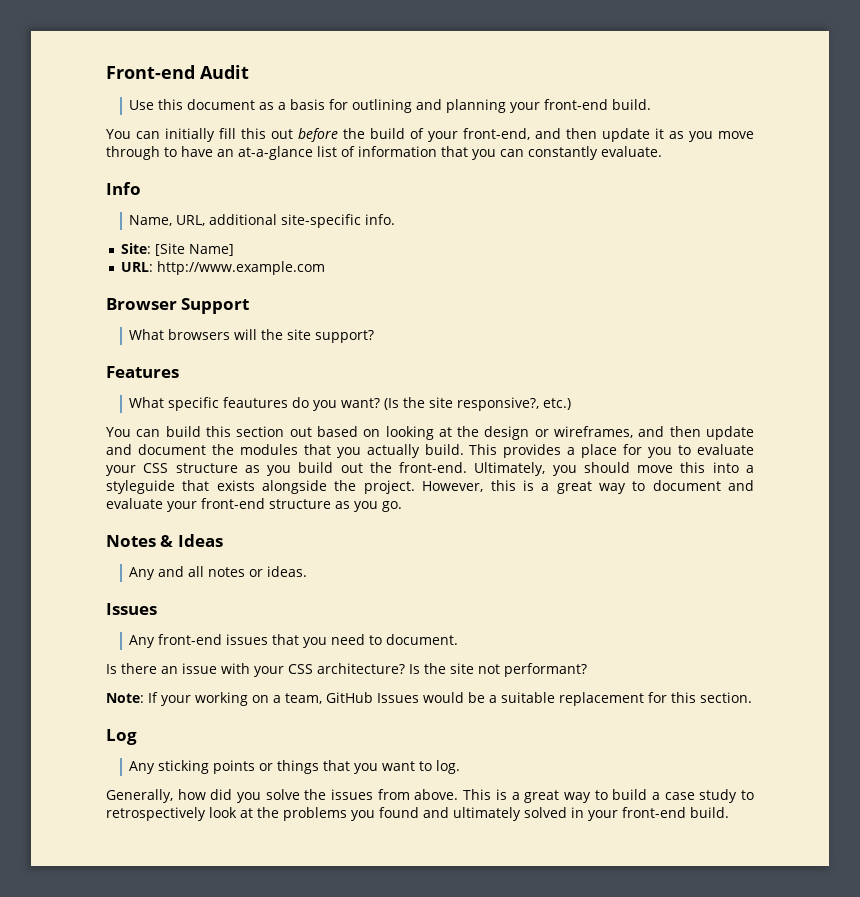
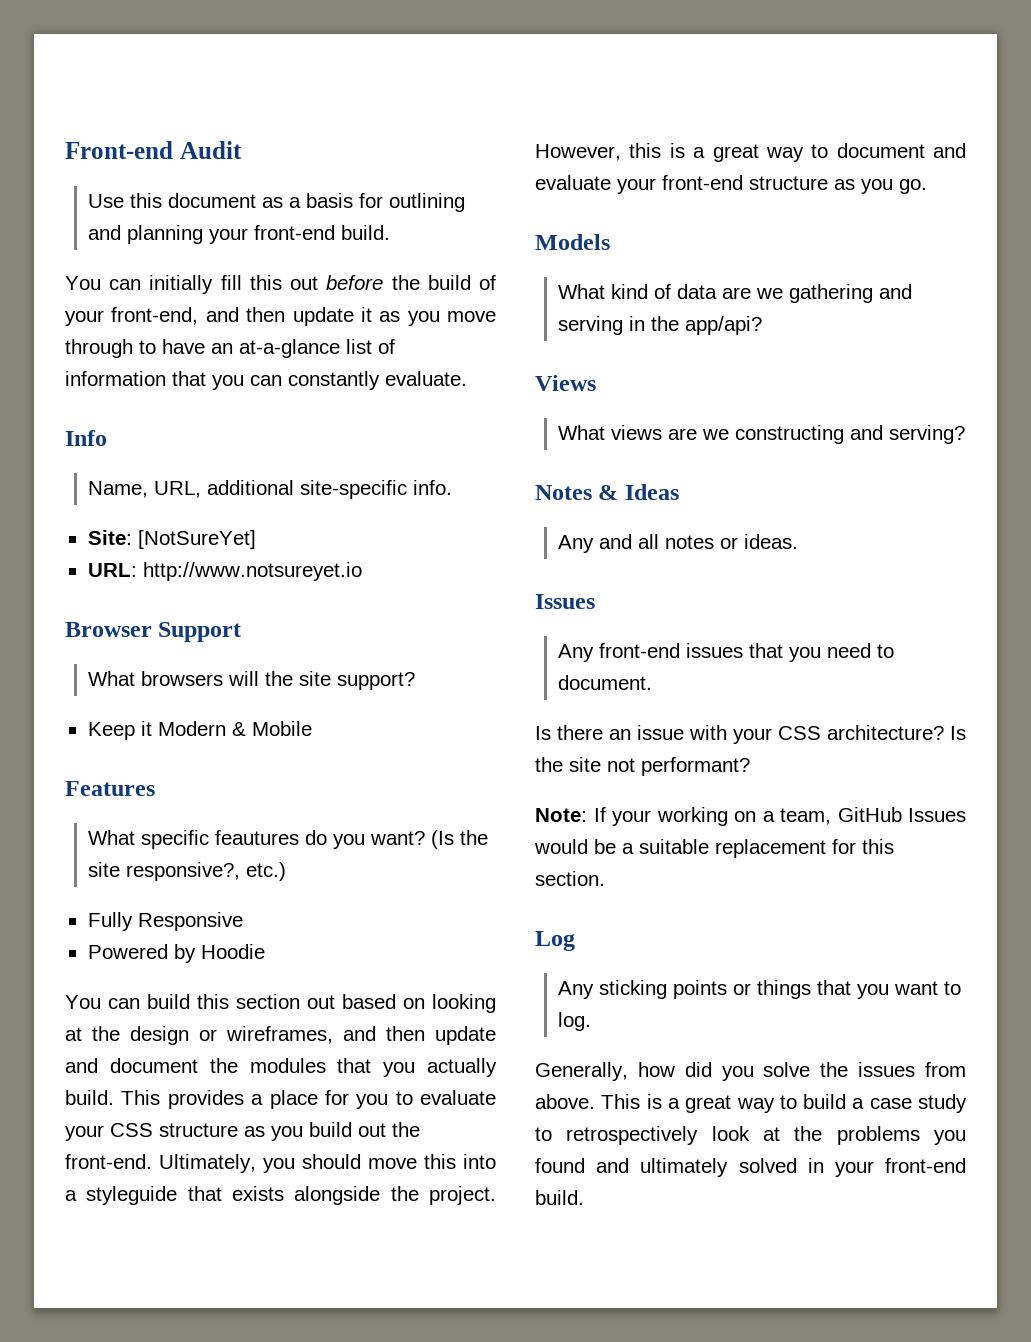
[155,243,235,256] [Site Name] -> [137,530,256,549] [NotSureYet]
[157,261,326,275] http://www.example.com -> [142,562,362,581] http://www.notsureyet.io
(375, 336) none -> [87,721,312,740] // Keep it Modern & Mobile
(572, 404) none -> [87,912,243,931] [87,944,265,963] // Fully Responsive // Powered by Hoodie
(402, 506) none -> [535,234,610,250] [558,284,913,303] [558,316,763,335] [535,375,596,391] [558,425,966,444] // Models // What kind of data are we gathering and serving in the app/api? // Views // What views are we constructing and serving?

